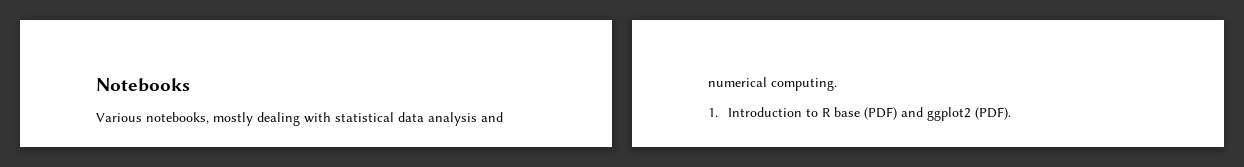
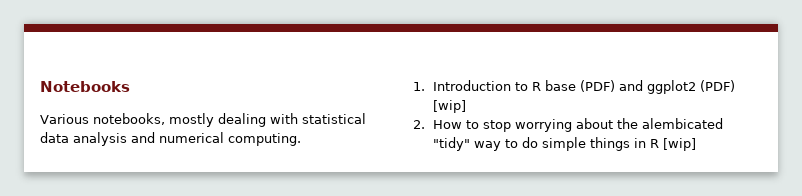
[974,107,1011,120] (PDF). -> [699,80,735,92] [432,100,466,113] [413,118,723,132] [432,137,696,151] (PDF) [wip] // 2. How to stop worrying about the alembicated "tidy" way to do simple things in R [wip]

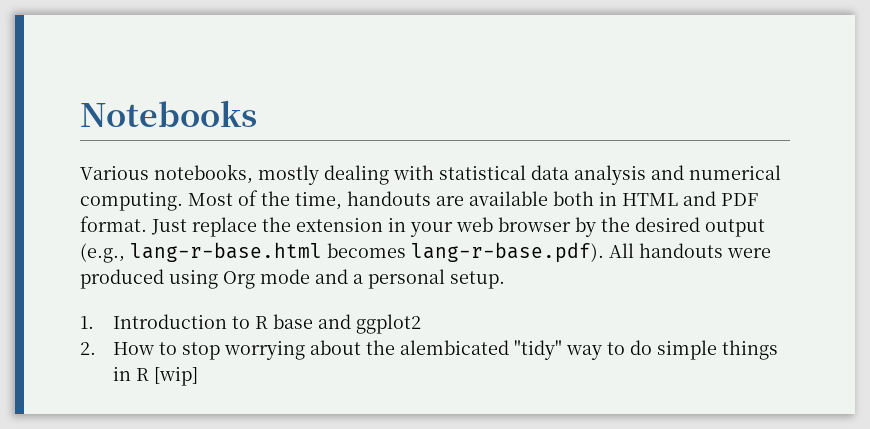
(301, 139) none -> [188,190,758,210] [80,216,765,237] [80,242,771,263] [80,269,505,289] Most of the time, handouts are available both in HTML and PDF format. Just replace the extension in your web browser by the desired output (e.g., lang-r-base.html becomes lang-r-base.pdf). All handouts were produced using Org mode and a personal setup.
[579,80,615,92] (PDF) -> (313, 321) none
[699,80,735,92] [432,100,466,113] (PDF) [wip] -> (421, 324) none

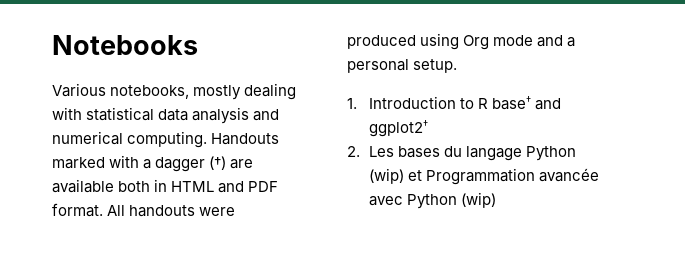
[188,190,431,210] Most of the time, handouts -> [211,133,280,145] [52,155,227,172] Handouts marked with a dagger (†)
[151,217,765,237] [80,242,604,263] Just replace the extension in your web browser by the desired output (e.g., lang-r-base.html becomes lang-r-base.pdf). -> (103, 210) none
[272,314,421,334] [80,340,778,360] [112,366,198,386] base and ggplot2 // 2. How to stop worrying about the alembicated "tidy" way to do simple things in R [wip] -> [492,96,562,110] [369,120,429,137] [347,146,577,161] [369,168,600,185] [369,192,497,209] base† and ggplot2† // 2. Les bases du langage Python (wip) et Programmation avancée avec Python (wip)

